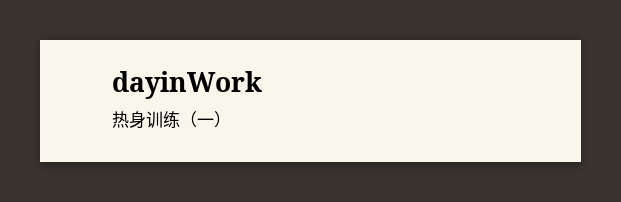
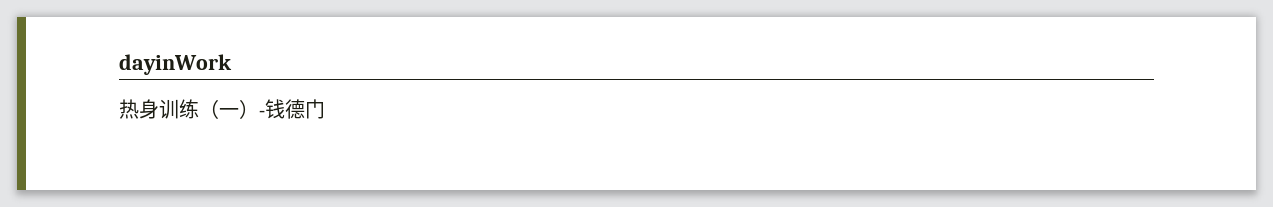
(231, 119) none -> [259,99,325,119] -钱德门

